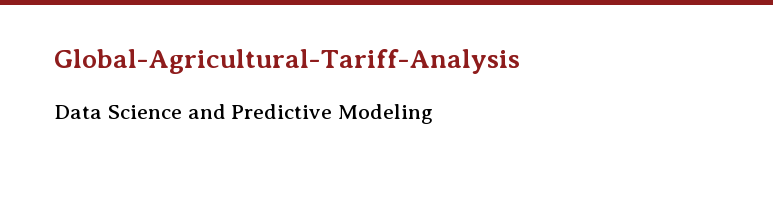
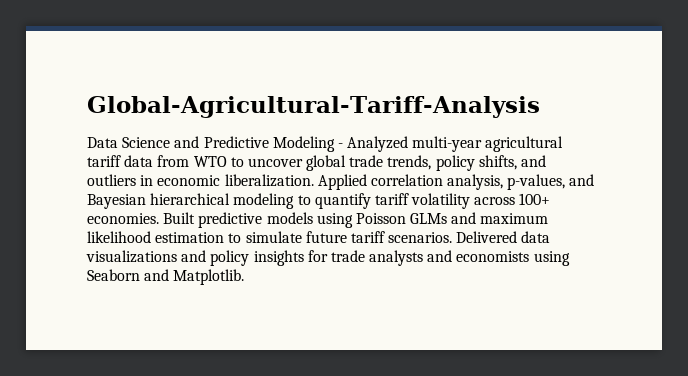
(434, 114) none -> [337,136,564,152] [87,155,547,171] [87,174,595,190] [87,193,551,209] [87,212,549,228] [87,231,551,243] [86,250,570,266] [87,269,245,285] - Analyzed multi-year agricultural tariff data from WTO to uncover global trade trends, policy shifts, and outliers in economic liberalization. Applied correlation analysis, p-values, and Bayesian hierarchical modeling to quantify tariff volatility across 100+ economies. Built predictive models using Poisson GLMs and maximum likelihood estimation to simulate future tariff scenarios. Delivered data visualizations and policy insights for trade analysts and economists using Seaborn and Matplotlib.

